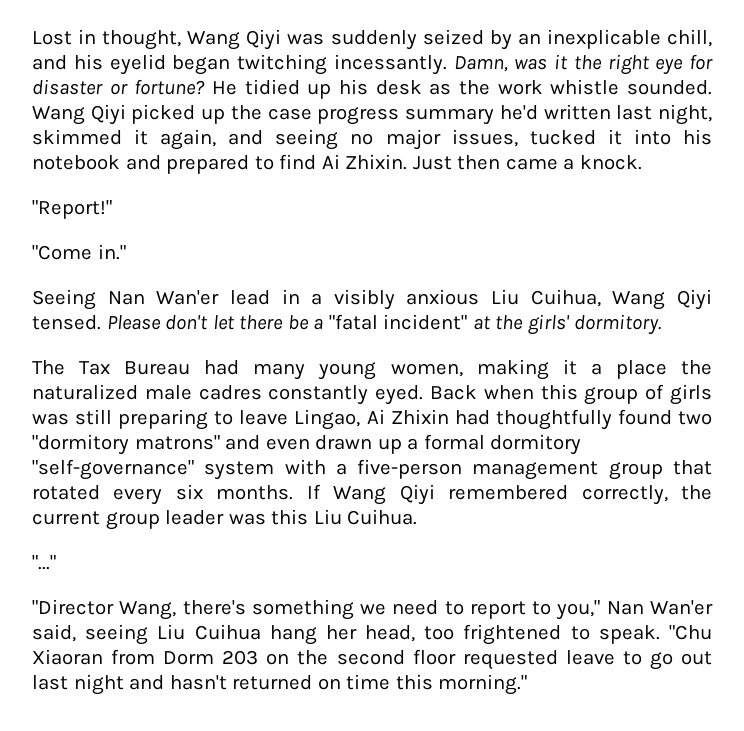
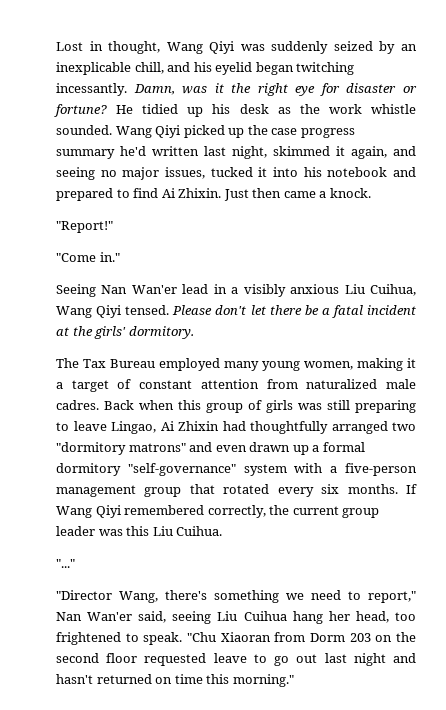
[328,314,468,330] "fatal incident" -> [331,305,417,318] fatal incident
[204,360,240,375] had -> [159,358,220,371] employed
[615,360,712,379] [32,384,424,405] place the naturalized male cadres constantly eyed. -> [71,379,417,392] [56,400,99,410] target of constant attention from naturalized male cadres.
[617,409,672,425] found -> [331,421,388,434] arranged
[469,600,601,620] report to you," -> [368,591,416,603] report,"

